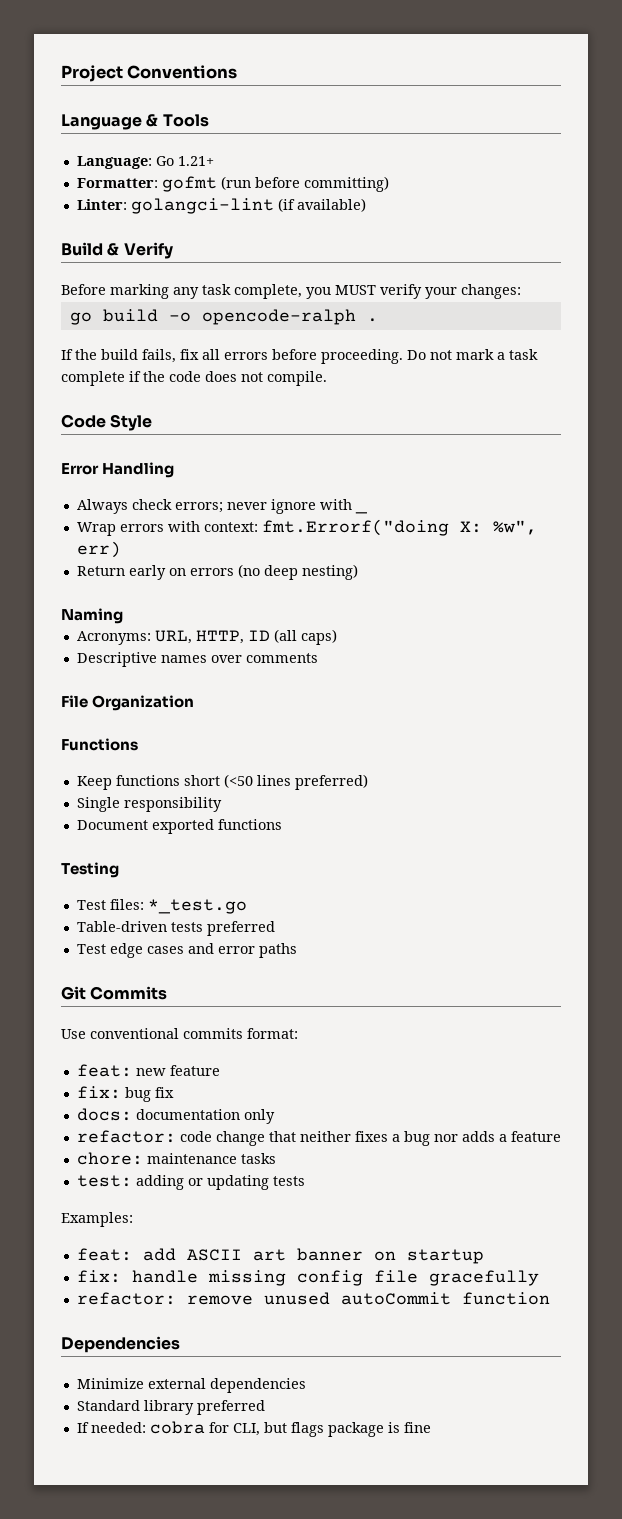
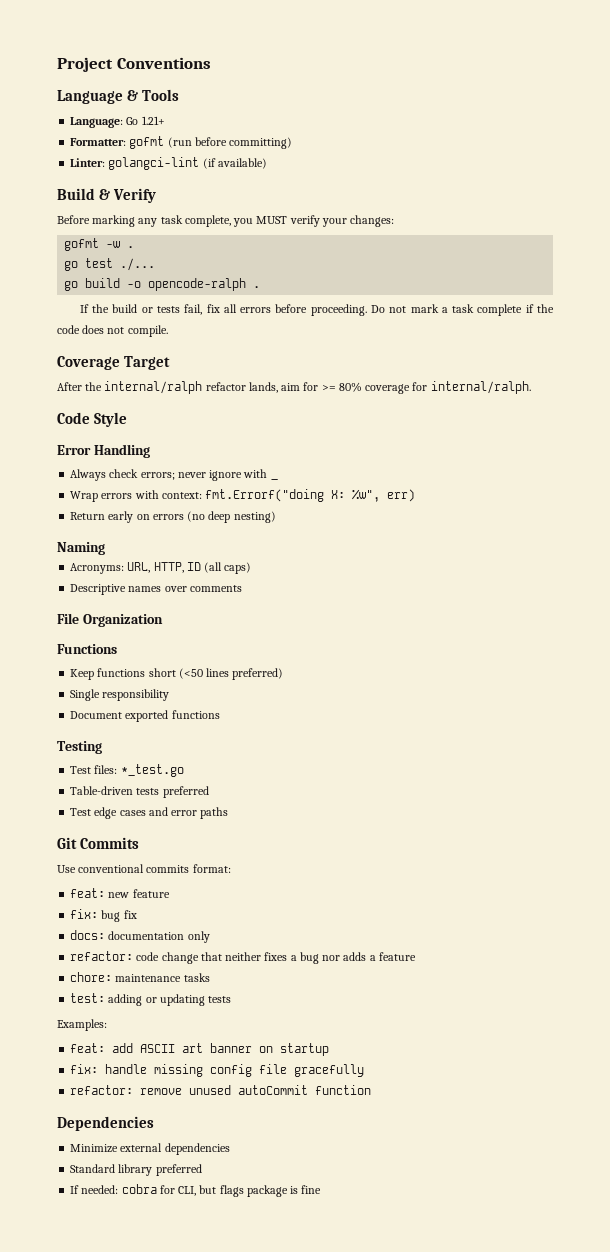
(521, 291) none -> [64,238,135,251] [64,258,156,271] // gofmt -w . // go test ./...
[142,349,176,363] fails, -> [141,304,203,315] or tests fail,
(327, 378) none -> [57,356,171,370] [57,381,531,394] // Coverage Target // After the internal/ralph refactor lands, aim for >= 80% coverage for internal/ralph.

